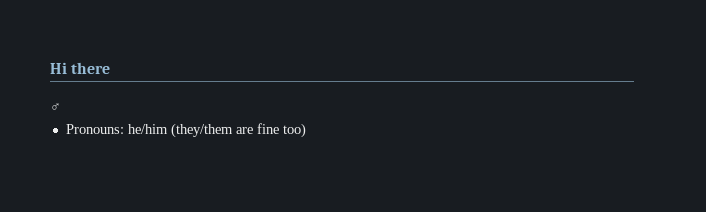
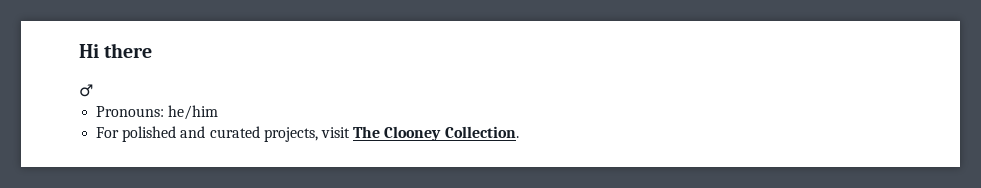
[170,123,306,138] (they/them are fine too) -> [96,126,519,142] // For polished and curated projects, visit The Clooney Collection.

